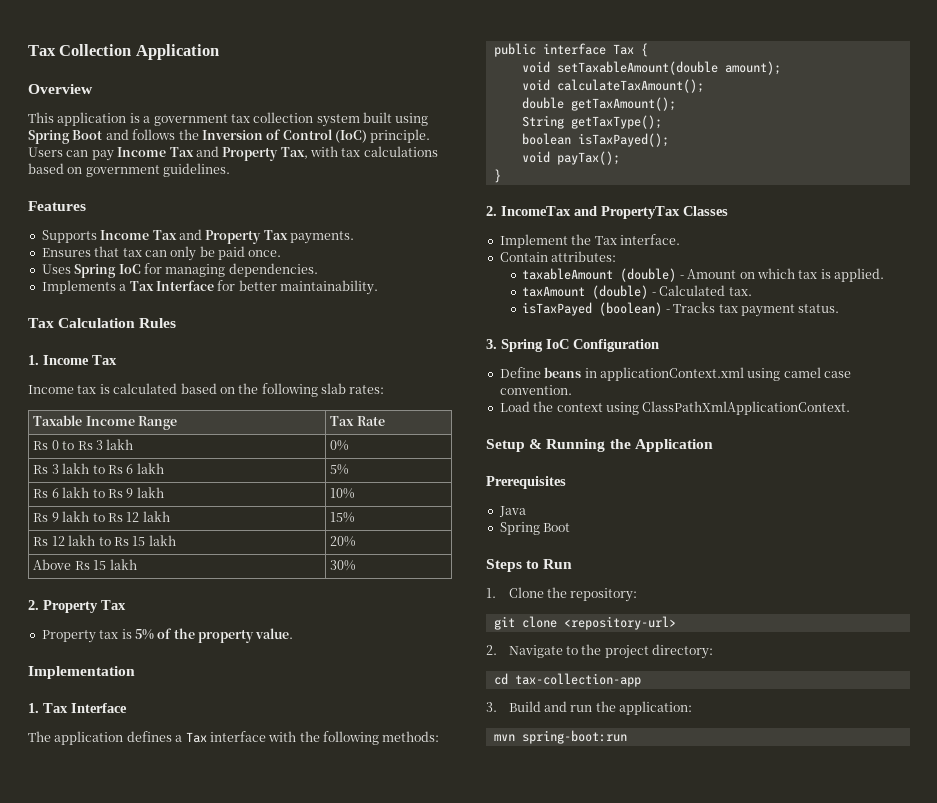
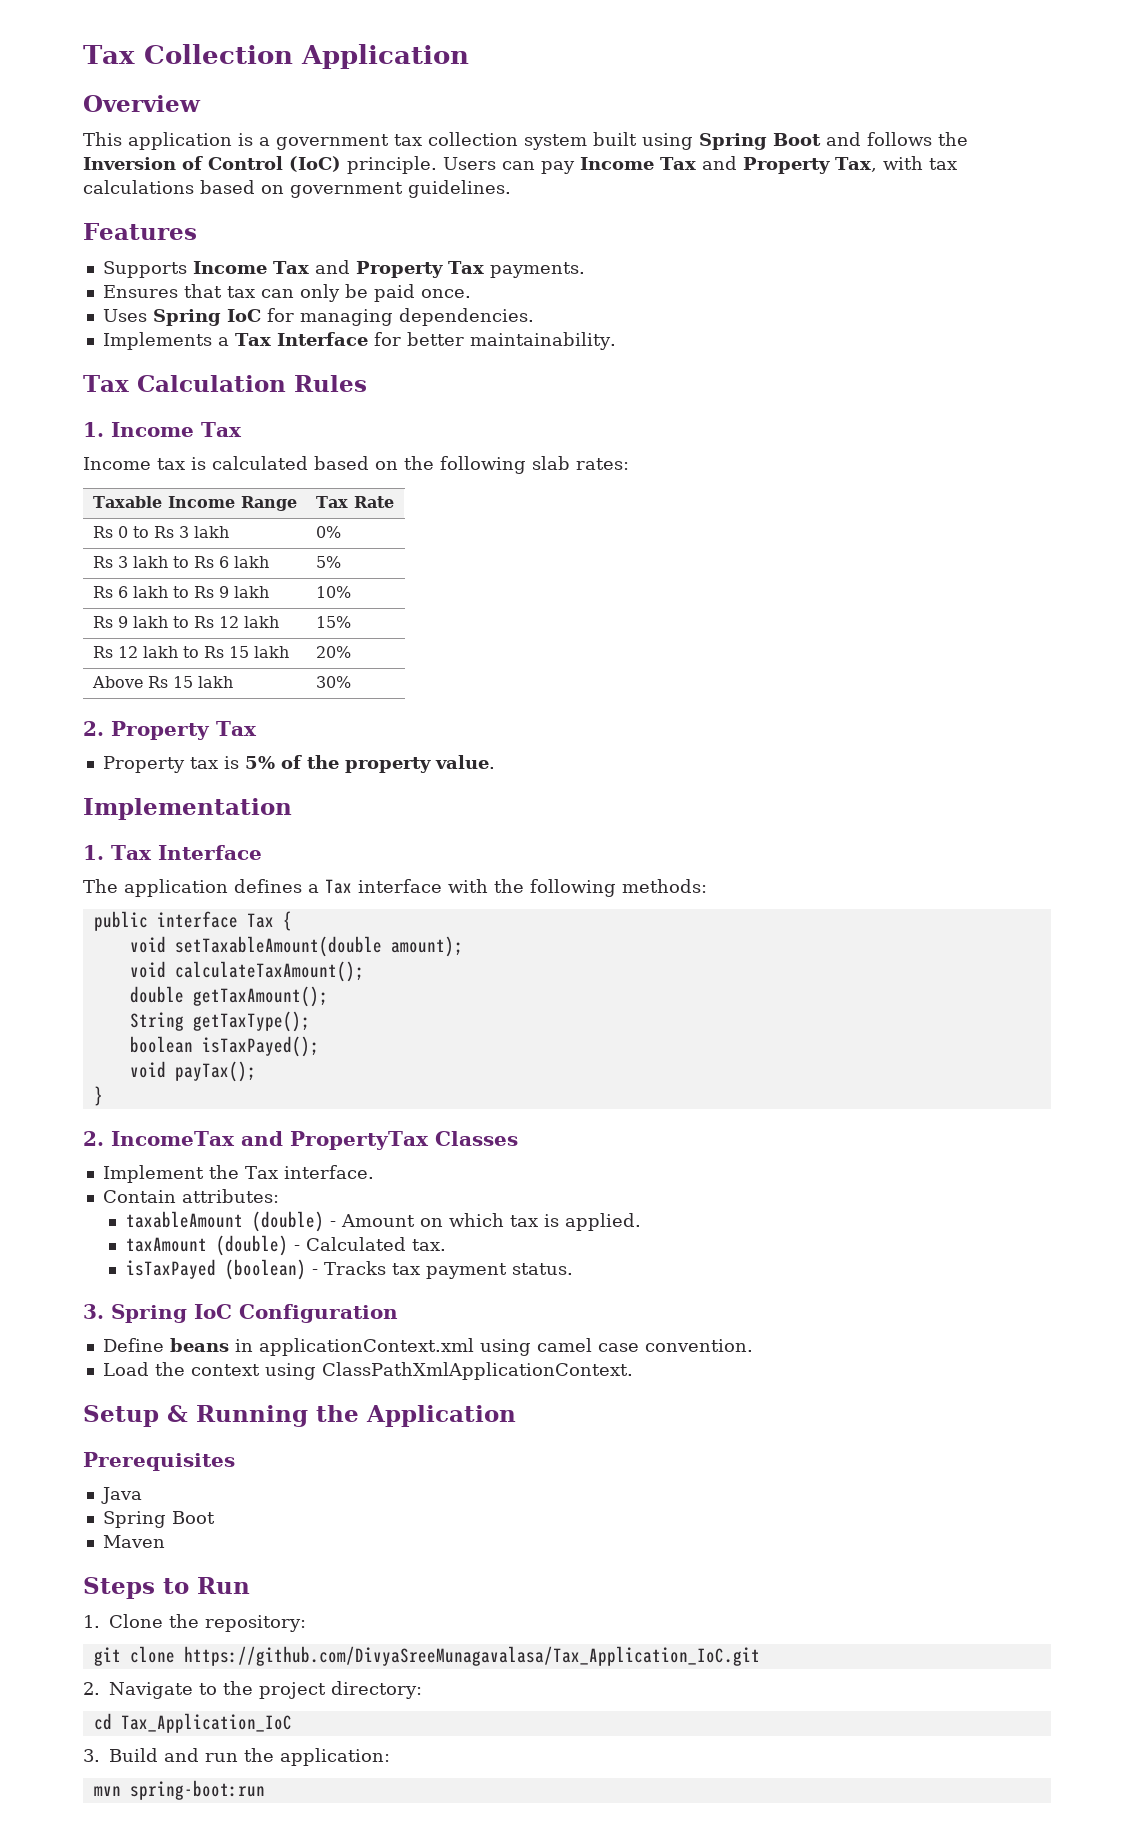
(571, 527) none -> [102,1535,165,1548] // Maven
[563,616,676,630] <repository-url> -> [183,1646,760,1666] https://github.com/DivyaSreeMunagavalasa/Tax_Application_IoC.git
[514,673,641,687] tax-collection-app -> [120,1713,292,1733] Tax_Application_IoC

